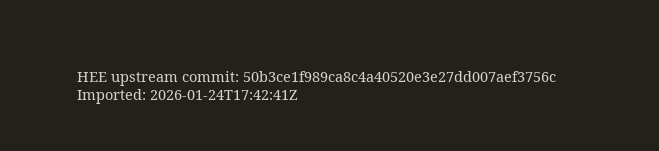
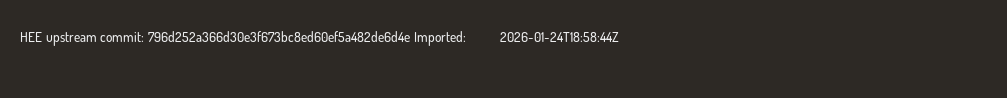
[243,71,556,82] [77,89,298,104] 50b3ce1f989ca8c4a40520e3e27dd007aef3756c Imported: 2026-01-24T17:42:41Z -> [147,31,619,46] 796d252a366d30e3f673bc8ed60ef5a482de6d4e Imported: 2026-01-24T18:58:44Z

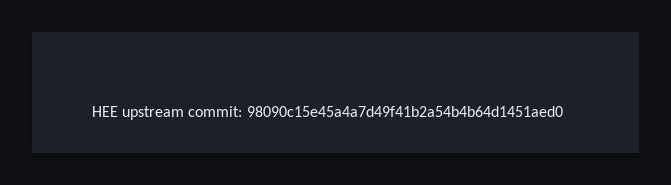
[147,31,619,46] 796d252a366d30e3f673bc8ed60ef5a482de6d4e Imported: 2026-01-24T18:58:44Z -> [246,106,563,117] 98090c15e45a4a7d49f41b2a54b4b64d1451aed0

